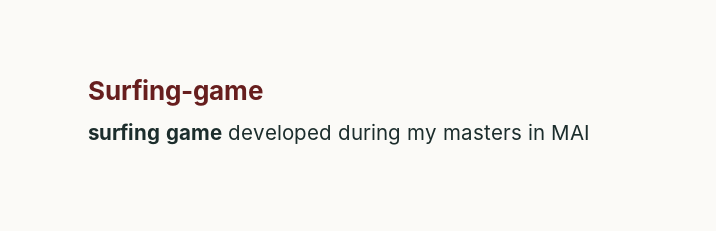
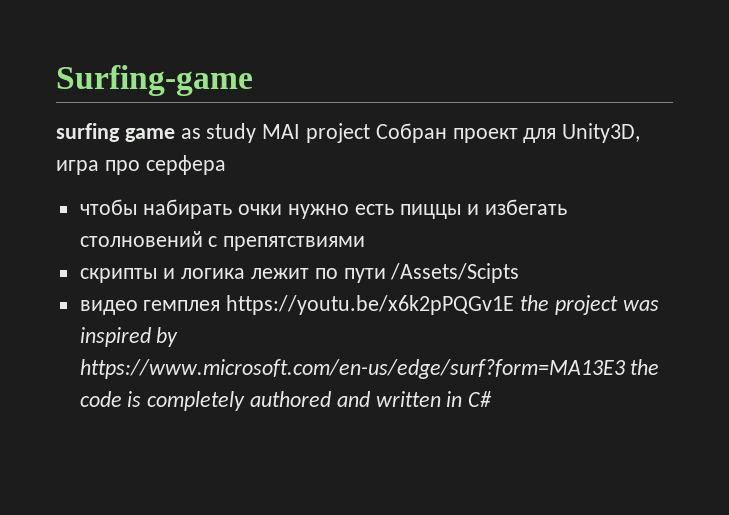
[228,123,590,145] developed during my masters in MAI -> [180,123,641,143] [56,155,226,175] [79,199,568,219] [79,231,366,251] [79,263,520,283] [79,295,659,315] [79,327,179,347] [79,359,660,379] [79,391,493,411] as study MAI project Cобран проект для Unity3D, игра про серфера // чтобы набирать очки нужно есть пиццы и избегать столновений с препятствиями // скрипты и логика лежит по пути /Assets/Scipts // видео гемплея https://youtu.be/x6k2pPQGv1E the project was inspired by https://www.microsoft.com/en-us/edge/surf?form=MA13E3 the code is completely authored and written in C#

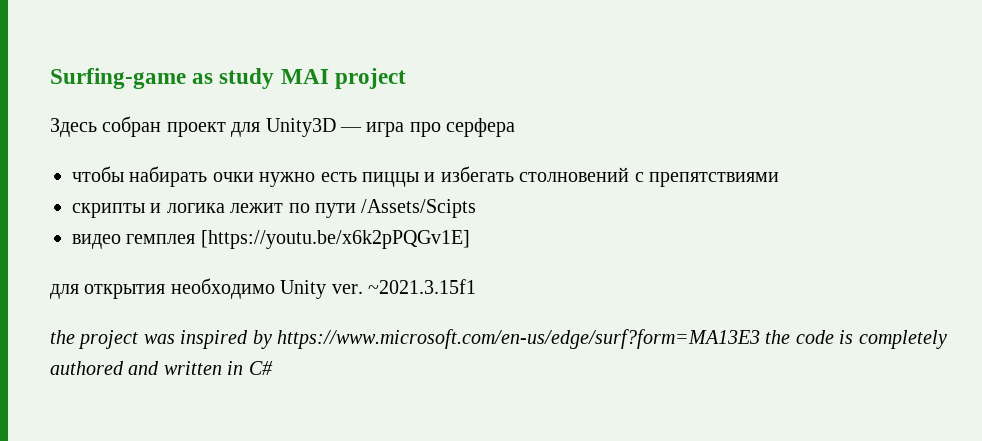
[56,123,175,142] // surfing game -> (186, 78) none
[375,123,641,143] Cобран проект для Unity3D, -> [50,116,362,137] // Здесь собран проект для Unity3D —
[226,295,515,315] https://youtu.be/x6k2pPQGv1E -> [200,230,470,249] [50,278,476,299] [https://youtu.be/x6k2pPQGv1E] // для открытия необходимо Unity ver. ~2021.3.15f1 //

